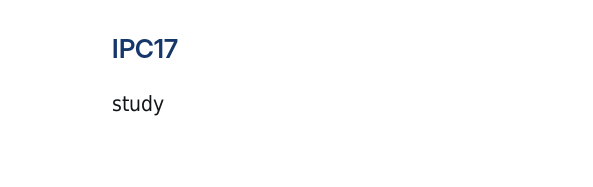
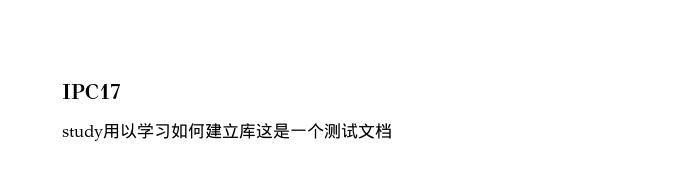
(164, 105) none -> [103,123,392,139] 用以学习如何建立库这是一个测试文档

